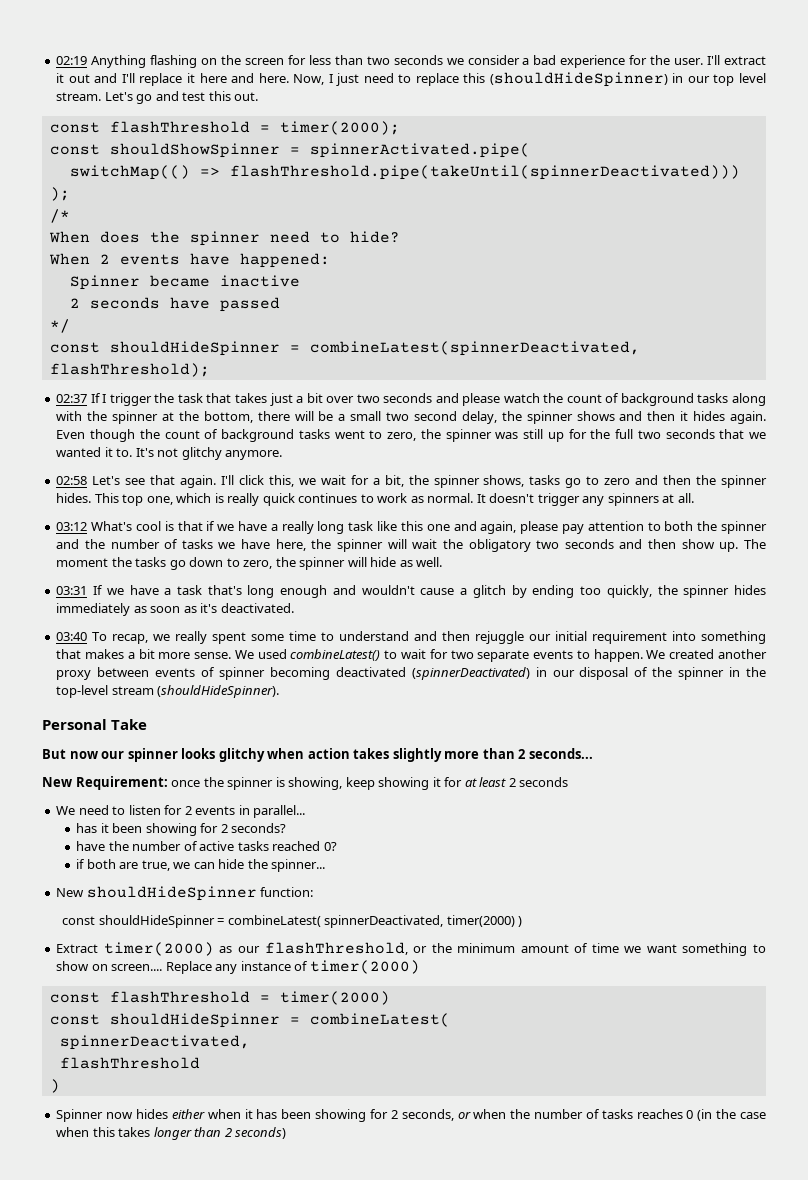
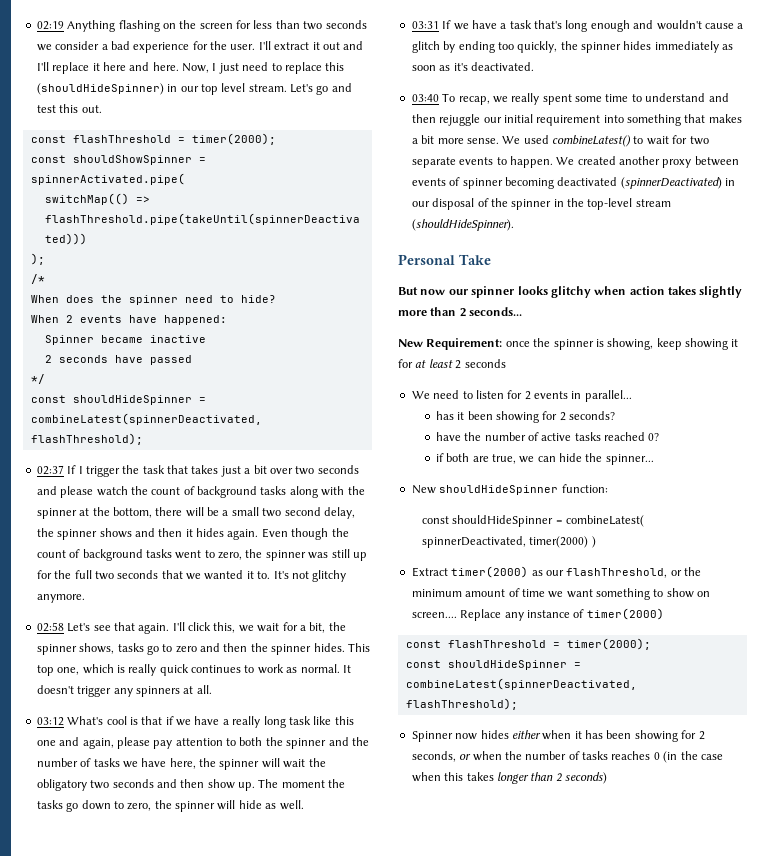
[279,991,390,1005] [49,1013,450,1028] [59,1035,250,1050] [59,1057,200,1069] [49,1079,60,1093] timer(2000) // const shouldHideSpinner = combineLatest( // spinnerDeactivated, // flashThreshold // ) -> [566,638,651,650] [405,660,581,670] [405,678,637,690] [405,698,518,710] timer(2000); // const shouldHideSpinner = combineLatest(spinnerDeactivated, flashThreshold);

